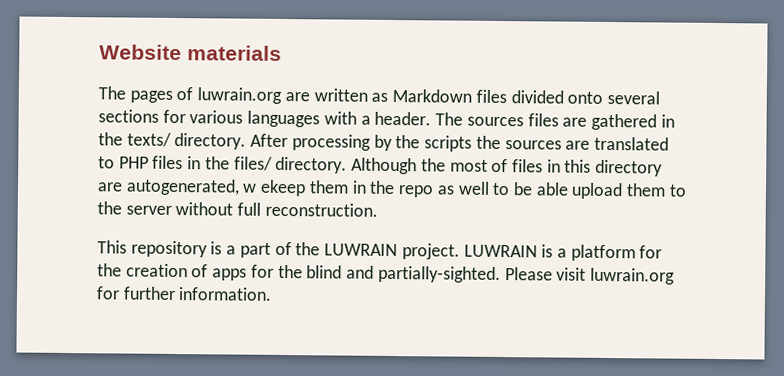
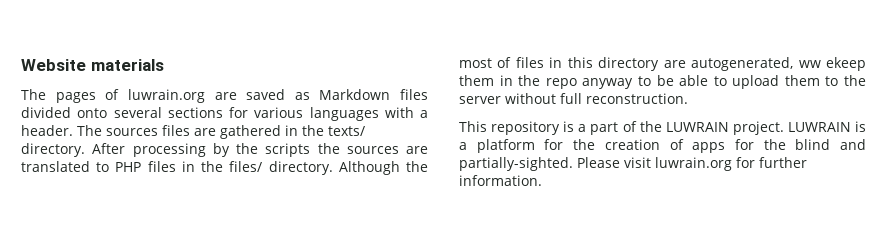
[313,88,368,102] written -> [246,89,286,100] saved
[242,183,258,193] w -> [798,60,821,68] ww
[436,181,490,195] as well -> [582,78,634,89] anyway
(569, 189) none -> [713,76,727,86] to

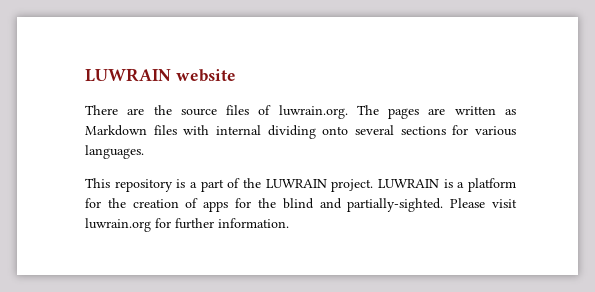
[21,59,164,71] [21,89,428,103] [21,107,71,118] Website materials // The pages of luwrain.org are saved as Markdown files divided -> [85,68,236,82] [85,105,516,119] [85,125,316,139] LUWRAIN website // There are the source files of luwrain.org. The pages are written as Markdown files with internal dividing
[309,107,428,121] [21,125,365,139] [21,143,428,157] [21,161,429,175] [459,57,866,71] [459,75,866,89] [459,93,688,104] languages with a header. The sources files are gathered in the texts/ directory. After processing by the scripts the sources are translated to PHP files in the files/ directory. Although the most of files in this directory are autogenerated, ww ekeep them in the repo anyway to be able to upload them to the server without full reconstruction. -> [85,145,144,159] languages.

